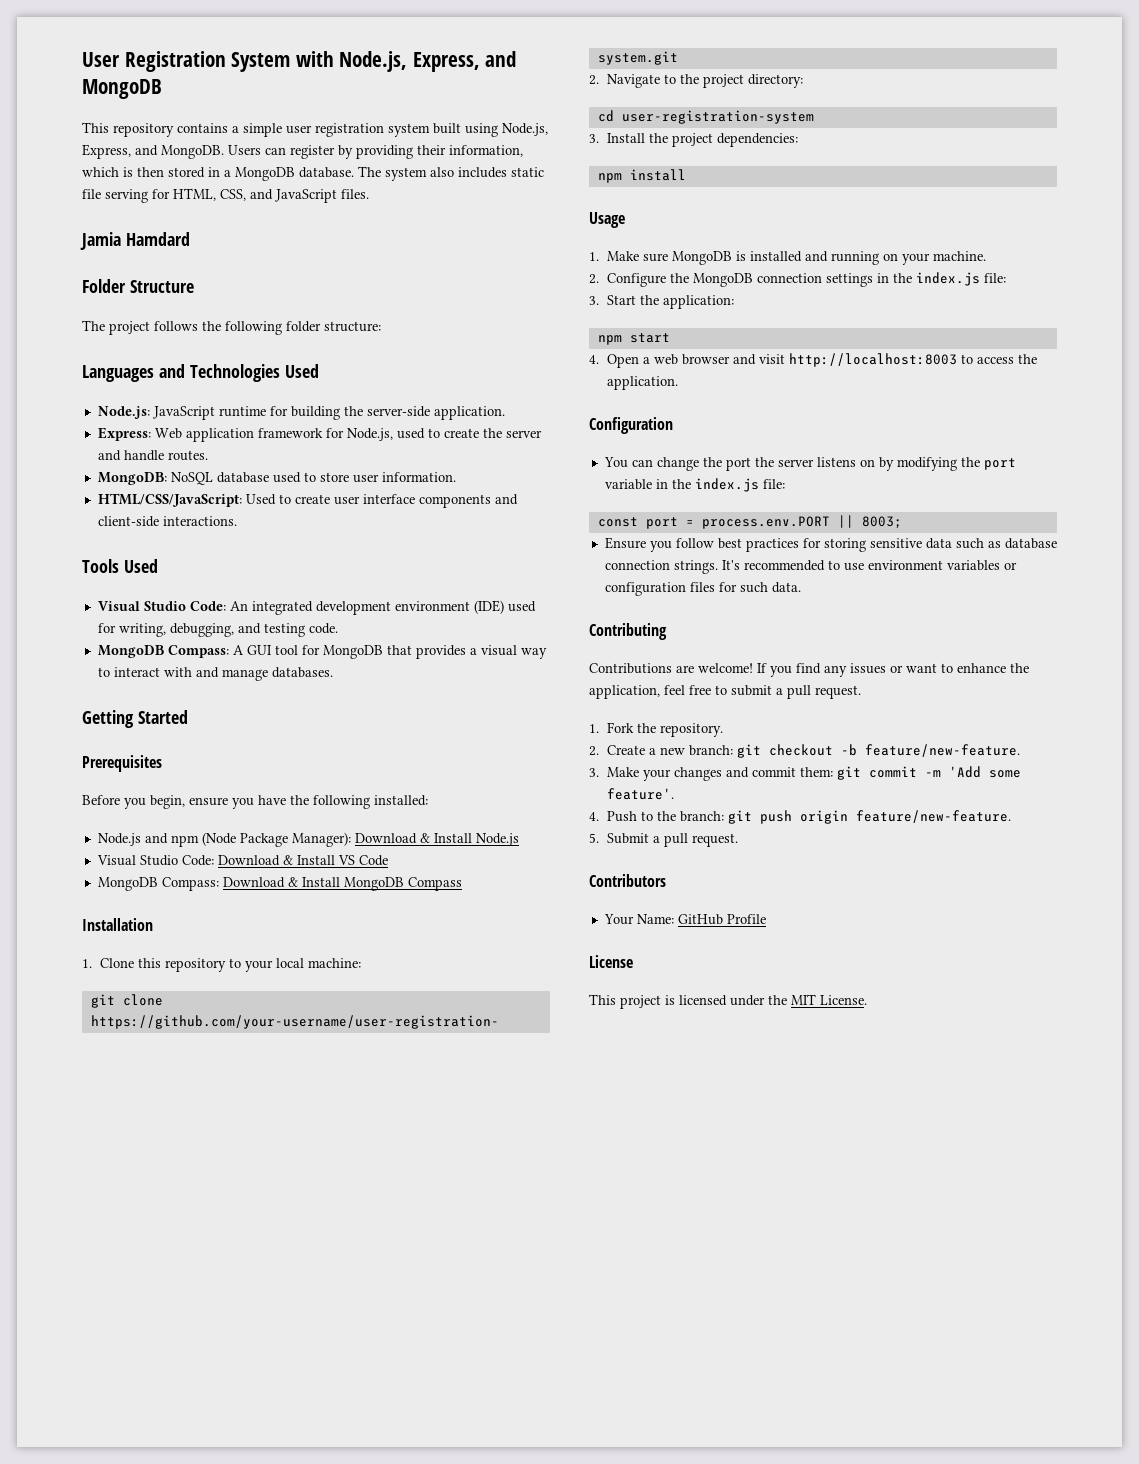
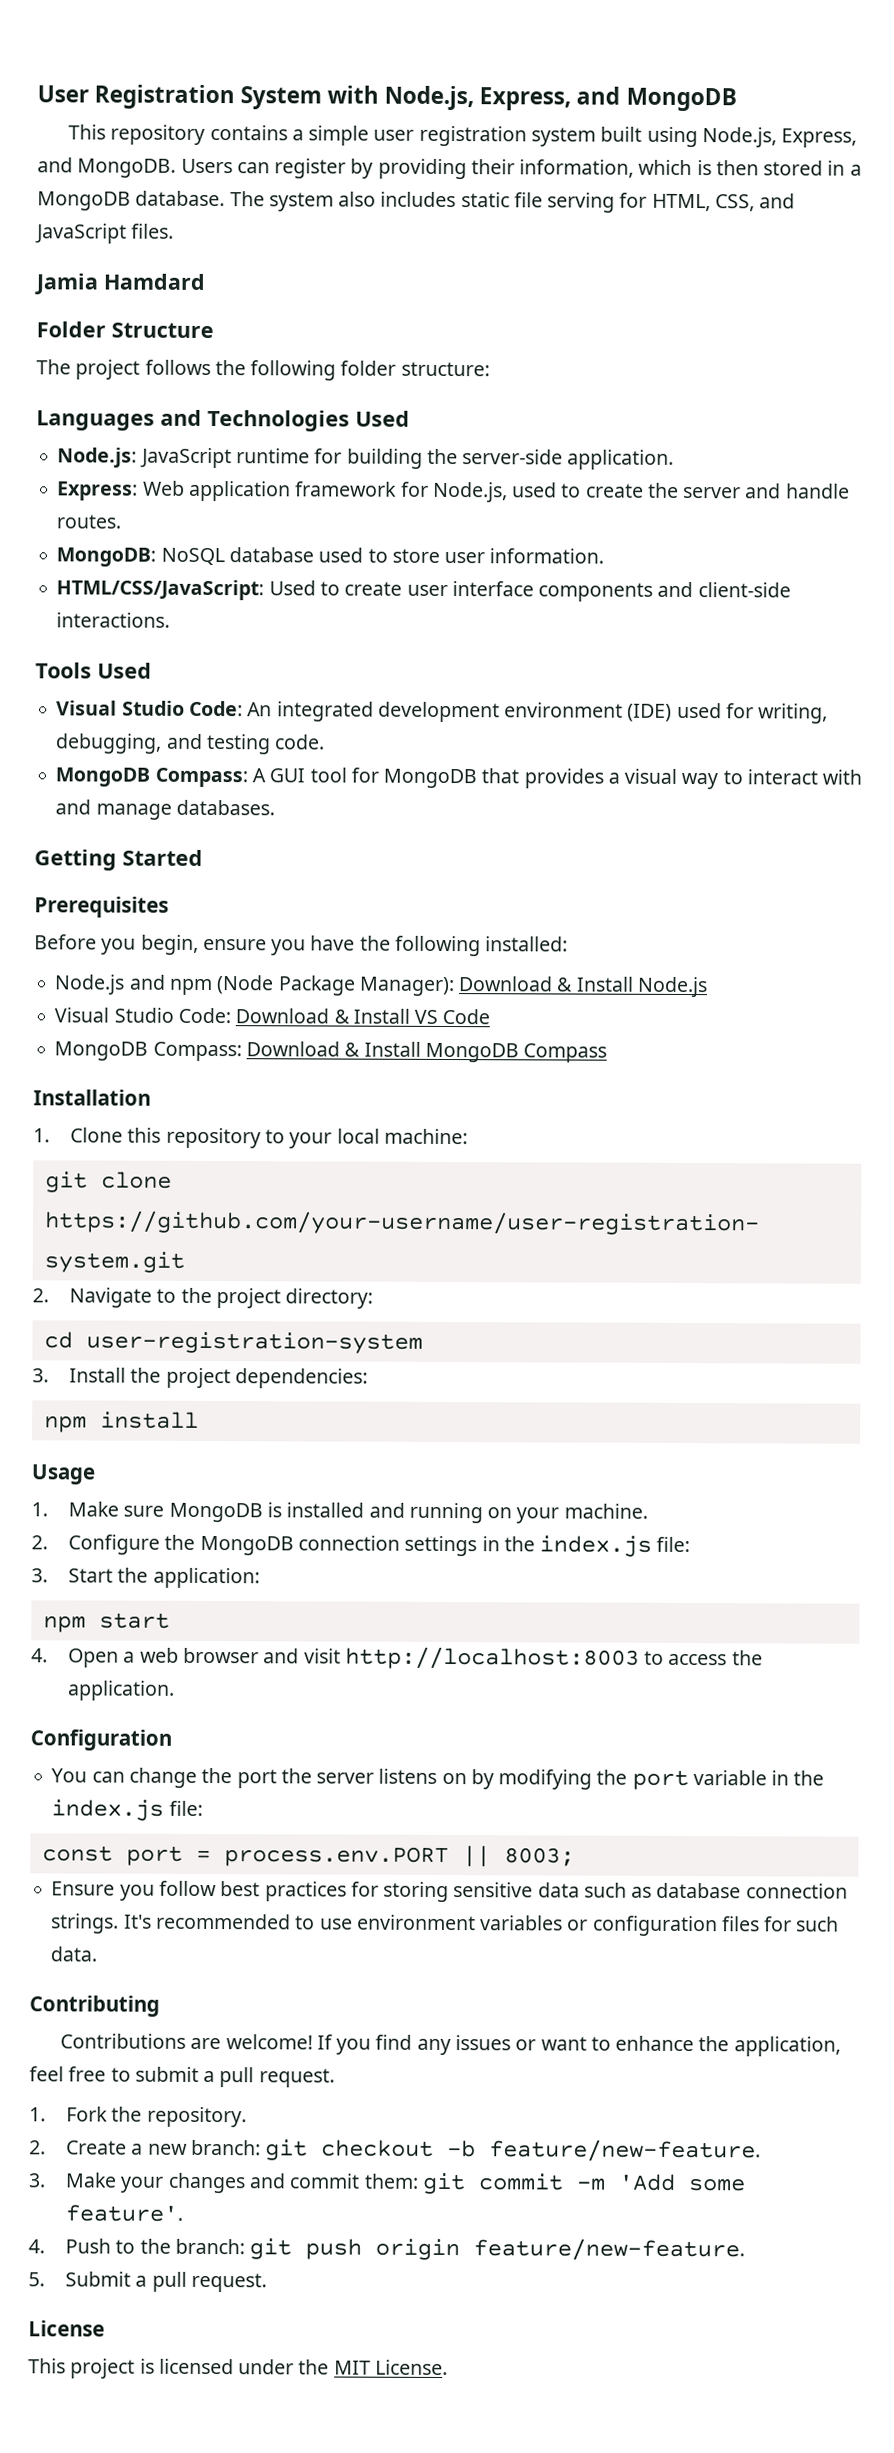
[589,874,666,887] [603,914,766,925] // Contributors // Your Name: GitHub Profile -> (267, 2282) none

